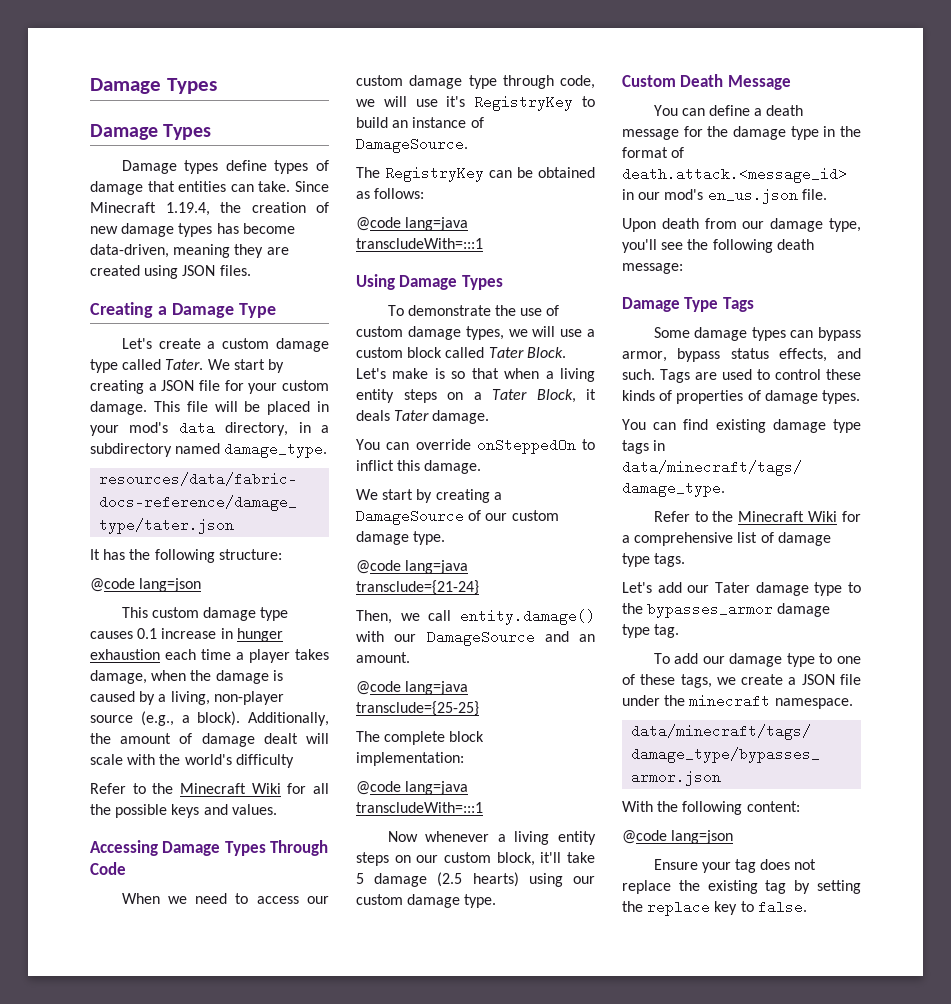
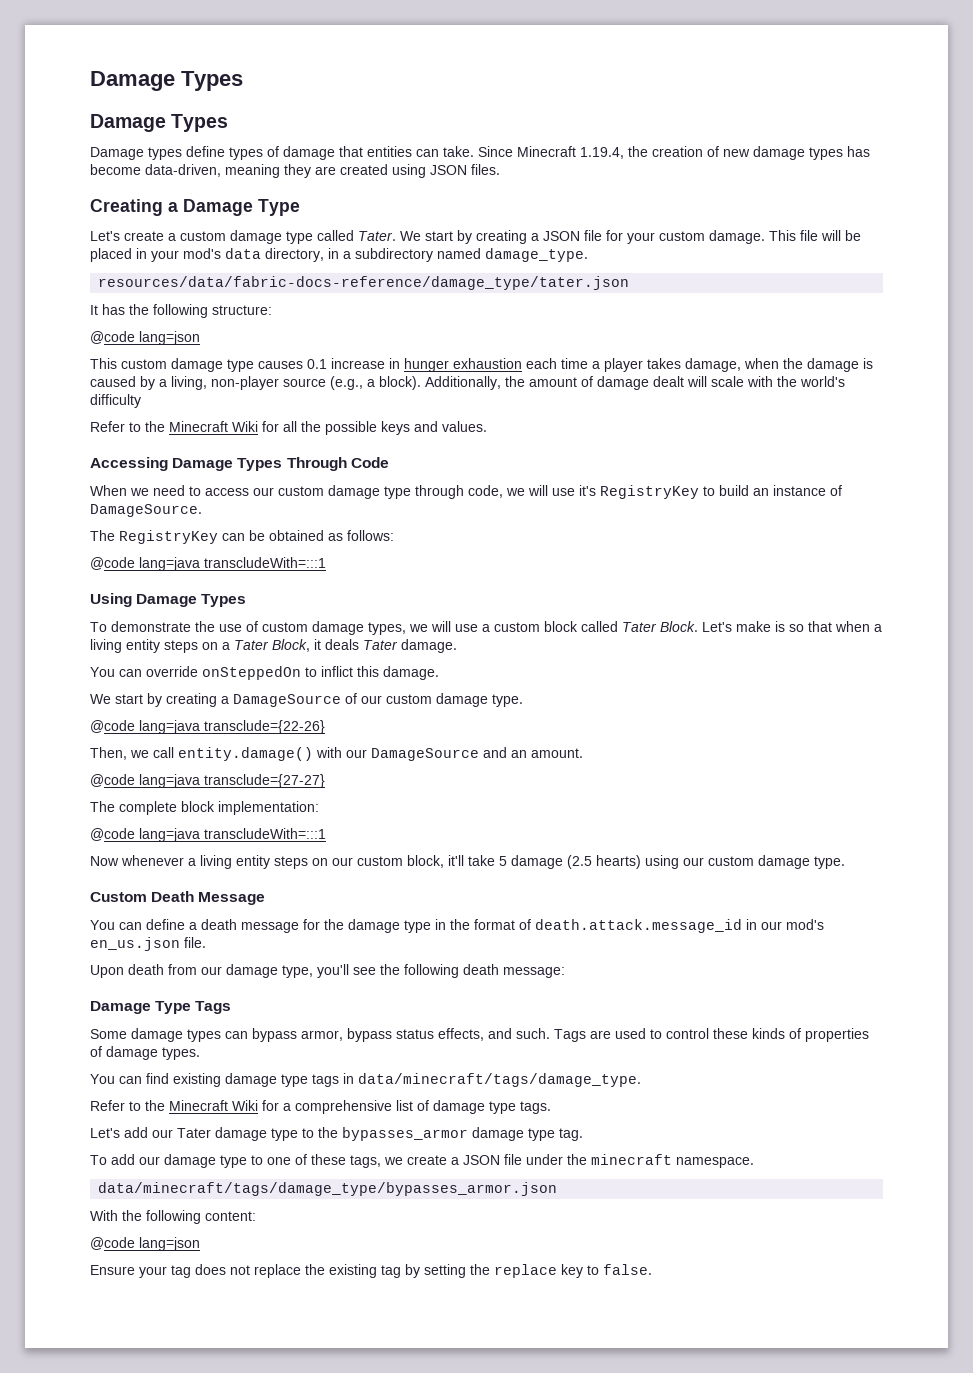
[356,580,479,595] transclude={21-24} -> [204,720,325,734] transclude={22-26}
[356,701,479,716] transclude={25-25} -> [204,774,325,788] transclude={27-27}
[622,167,847,183] death.attack.<message_id> -> [535,919,742,933] death.attack.message_id

